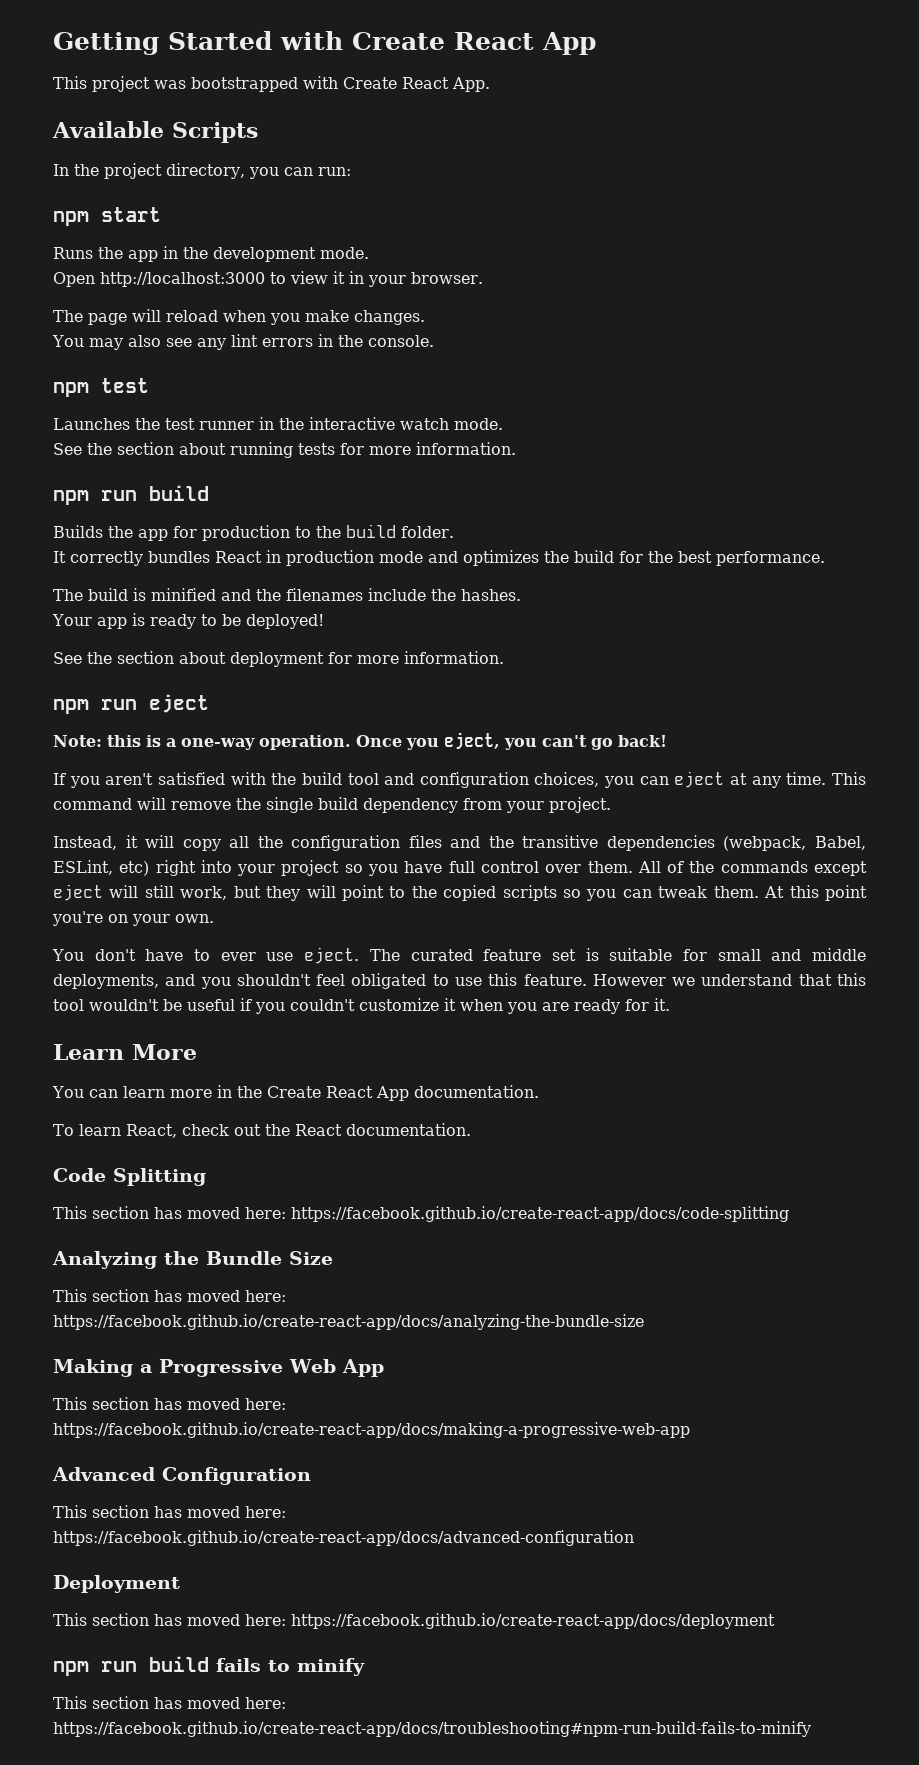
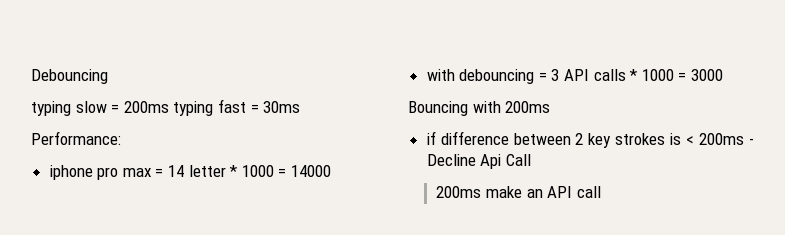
[53,31,596,55] [53,76,490,92] [52,121,258,143] [53,163,351,179] [53,207,161,226] [53,246,369,262] [53,271,483,287] [53,309,425,325] [52,334,434,350] [53,378,149,397] [53,417,503,430] [53,442,516,458] [53,485,209,505] [53,524,454,541] [53,550,825,566] [53,588,521,601] [52,613,324,629] [53,651,504,667] [53,694,209,714] [53,732,667,750] [53,771,866,788] [53,797,611,813] [53,835,867,851] [53,860,867,876] [53,884,868,901] [52,911,214,926] [52,947,866,964] [53,973,867,989] [53,998,670,1014] [53,1044,197,1060] [52,1085,539,1101] [53,1123,471,1138] [53,1168,206,1186] [53,1206,789,1222] [52,1251,333,1269] [53,1289,286,1302] [53,1314,644,1330] [53,1359,384,1377] [53,1397,286,1410] [53,1422,690,1438] [52,1467,311,1485] [53,1505,286,1518] [53,1530,634,1546] [53,1575,180,1593] [53,1613,775,1629] [53,1656,365,1676] [53,1696,286,1709] [53,1721,811,1737] Getting Started with Create React App // This project was bootstrapped with Create React App. // Available Scripts // In the project directory, you can run: // npm start // Runs the app in the development mode. // Open http://localhost:3000 to view it in your browser. // The page will reload when you make changes. // You may also see any lint errors in the console. // npm test // Launches the test runner in the interactive watch mode. // See the section about running tests for more information. // npm run build // Builds the app for production to the build folder. // It correctly bundles React in production mode and optimizes the build for the best performance. // The build is minified and the filenames include the hashes. // Your app is ready to be deployed! // See the section about deployment for more information. // npm run eject // Note: this is a one-way operation. Once you eject, you can't go back! // If you aren't satisfied with the build tool and configuration choices, you can eject at any time. This command will remove the single build dependency from your project. // Instead, it will copy all the configuration files and the transitive dependencies (webpack, Babel, ESLint, etc) right into your project so you have full control over them. All of the commands except eject will still work, but they will point to the copied scripts so you can tweak them. At this point you're on your own. // You don't have to ever use eject. The curated feature set is suitable for small and middle deployments, and you shouldn't feel obligated to use this feature. However we understand that this tool wouldn't be useful if you couldn't customize it when you are ready for it. // Learn More // You can learn more in the Create React App documentation. // To learn React, check out the React documentation. // Code Splitting // This section has moved here: https://facebook.github.io/create-react-app/docs/code-splitting // Analyzing the Bundle Size // This section has moved here: https://facebook.github.io/create-react-app/docs/analyzing-the-bundle-size // Making a Progressive Web App // This section has moved here: https://facebook.github.io/create-react-app/docs/making-a-progressive-web-app // Advanced Configuration // This section has moved here: https://facebook.github.io/create-react-app/docs/advanced-configuration // Deployment // This section has moved here: https://facebook.github.io/create-react-app/docs/deployment // npm run build fails to minify // This section has moved here: https://facebook.github.io/create-react-app/docs/troubleshooting#npm-run-build-fails-to-minify -> [31,69,108,84] [31,99,301,116] [31,131,121,145] [49,165,332,180] [426,69,724,84] [408,101,551,116] [426,131,754,148] [426,154,531,169] [436,186,601,198] Debouncing // typing slow = 200ms typing fast = 30ms // Performance: // iphone pro max = 14 letter * 1000 = 14000 // with debouncing = 3 API calls * 1000 = 3000 // Bouncing with 200ms // if difference between 2 key strokes is < 200ms - Decline Api Call // 200ms make an API call

